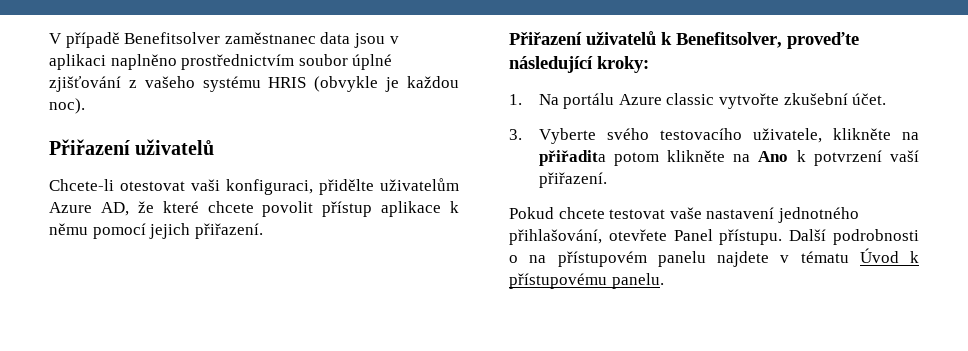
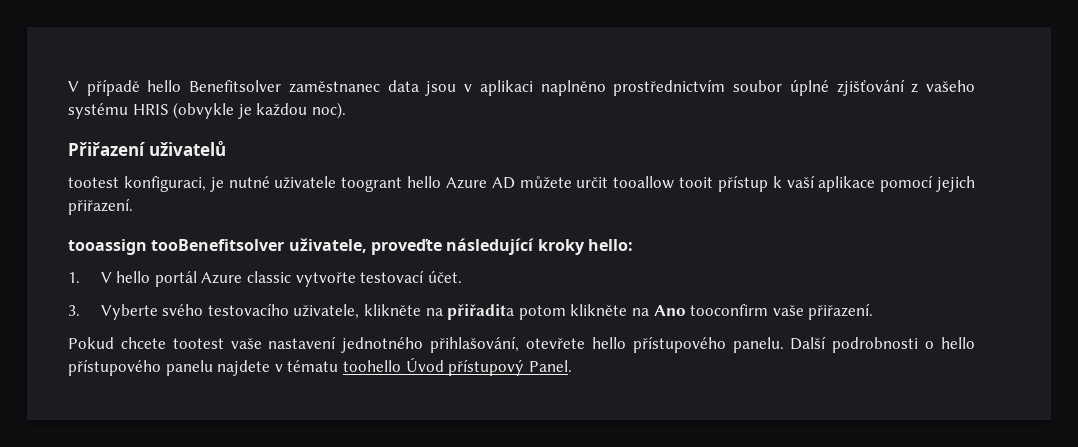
(120, 40) none -> [147,80,182,92] hello
[49,178,459,195] [49,201,459,217] [49,223,263,239] [509,31,859,49] [509,56,649,73] [509,93,615,109] Chcete-li otestovat vaši konfiguraci, přidělte uživatelům Azure AD, že které chcete povolit přístup aplikace k němu pomocí jejich přiřazení. // Přiřazení uživatelů k Benefitsolver, proveďte následující kroky: // 1. Na portálu -> [68,175,976,192] [68,198,133,215] [68,238,633,255] [68,271,197,287] tootest konfiguraci, je nutné uživatele toogrant hello Azure AD můžete určit tooallow tooit přístup k vaší aplikace pomocí jejich přiřazení. // tooassign tooBenefitsolver uživatele, proveďte následující kroky hello: // 1. V hello portál
[783,93,848,105] zkušební -> [360,270,425,283] testovací
[796,150,919,166] k potvrzení vaší -> [690,304,804,316] tooconfirm vaše
[609,209,666,219] testovat -> [172,338,224,349] tootest
[673,229,783,245] Panel přístupu. -> [591,336,784,353] hello přístupového panelu.
[529,251,647,267] na přístupovém -> [941,337,976,349] [68,359,161,376] hello přístupového
[859,248,919,263] [509,273,664,289] Úvod k přístupovému panelu. -> [342,357,572,376] toohello Úvod přístupový Panel.

